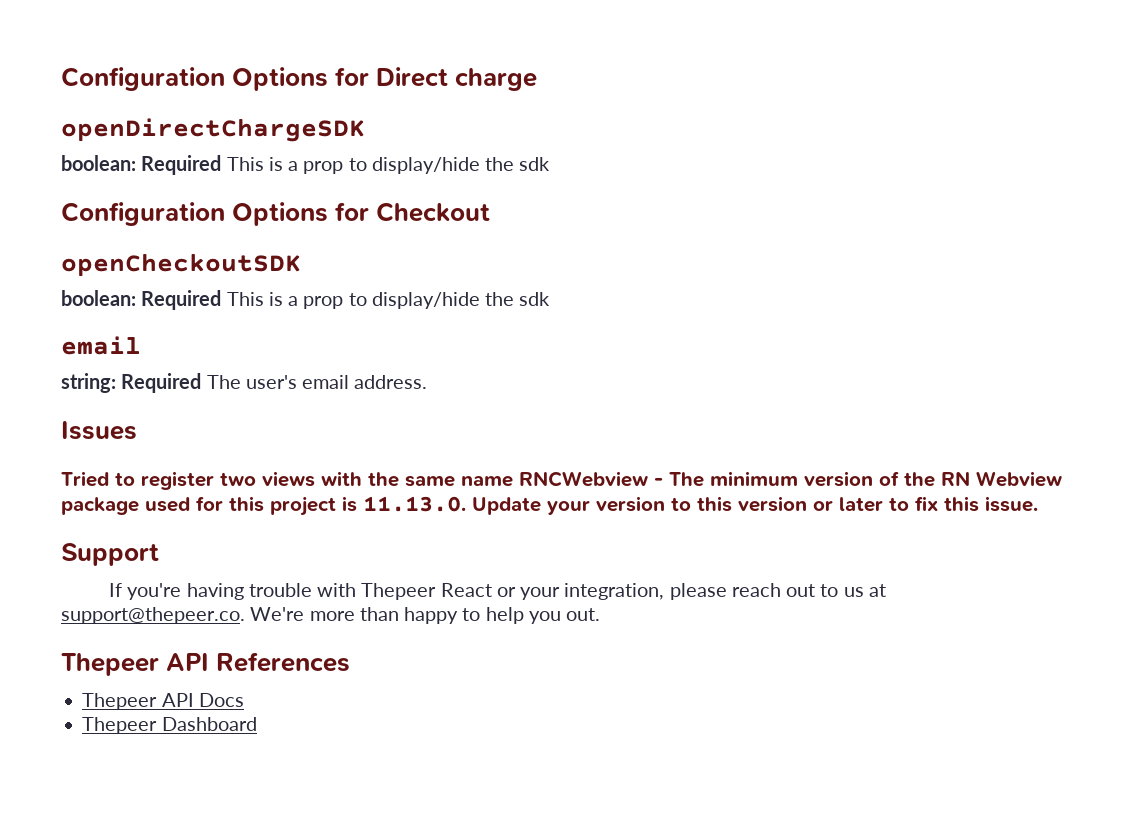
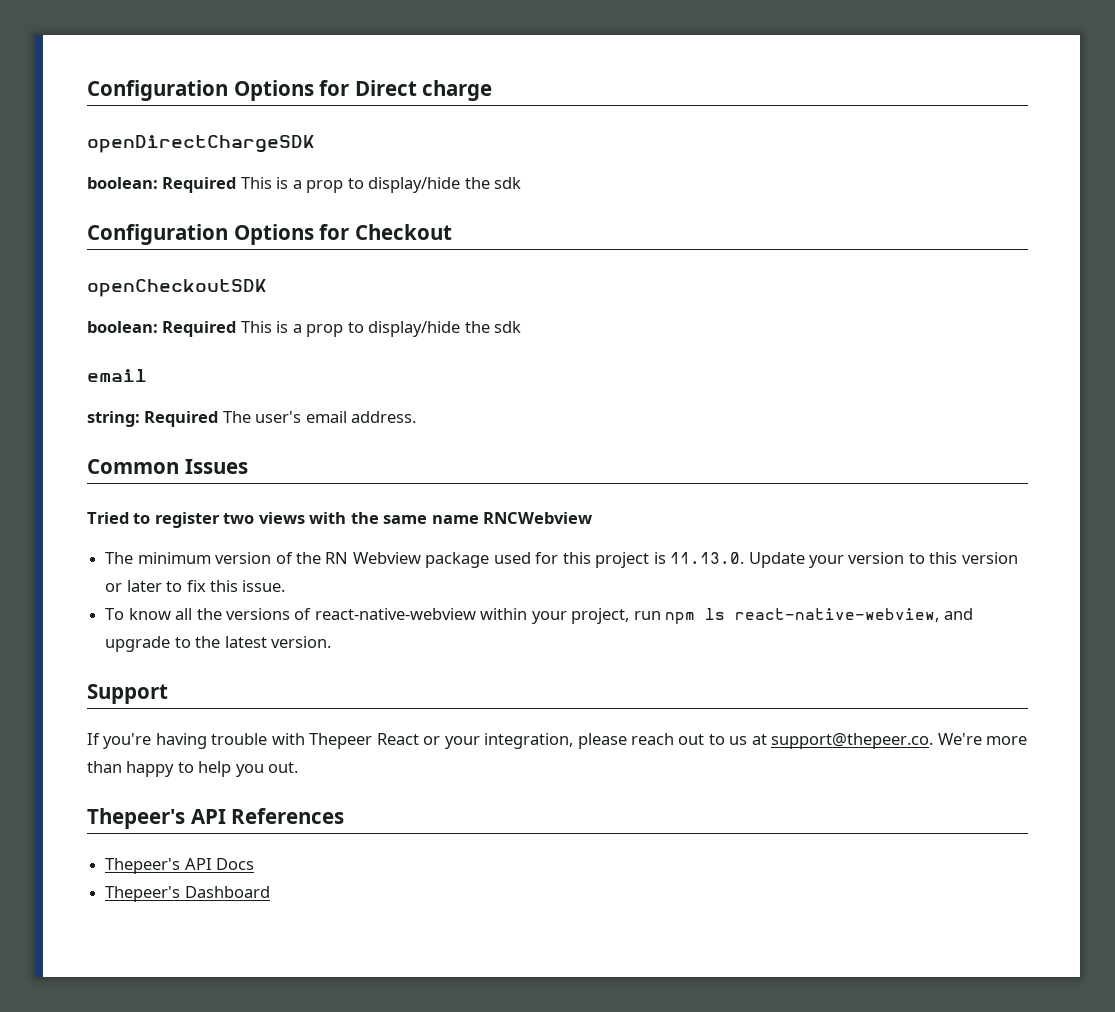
(428, 382) none -> [87,459,179,474] Common
[654,478,663,486] - -> (593, 518) //
(1038, 504) none -> [105,608,973,624] [105,636,331,652] // To know all the versions of react-native-webview within your project, run npm ls react-native-webview, and upgrade to the latest version.
[61,653,159,676] Thepeer -> [87,808,185,829] Thepeer's
[82,693,158,710] Thepeer -> [105,858,181,874] Thepeer's
[82,717,158,734] Thepeer -> [105,886,181,902] Thepeer's

